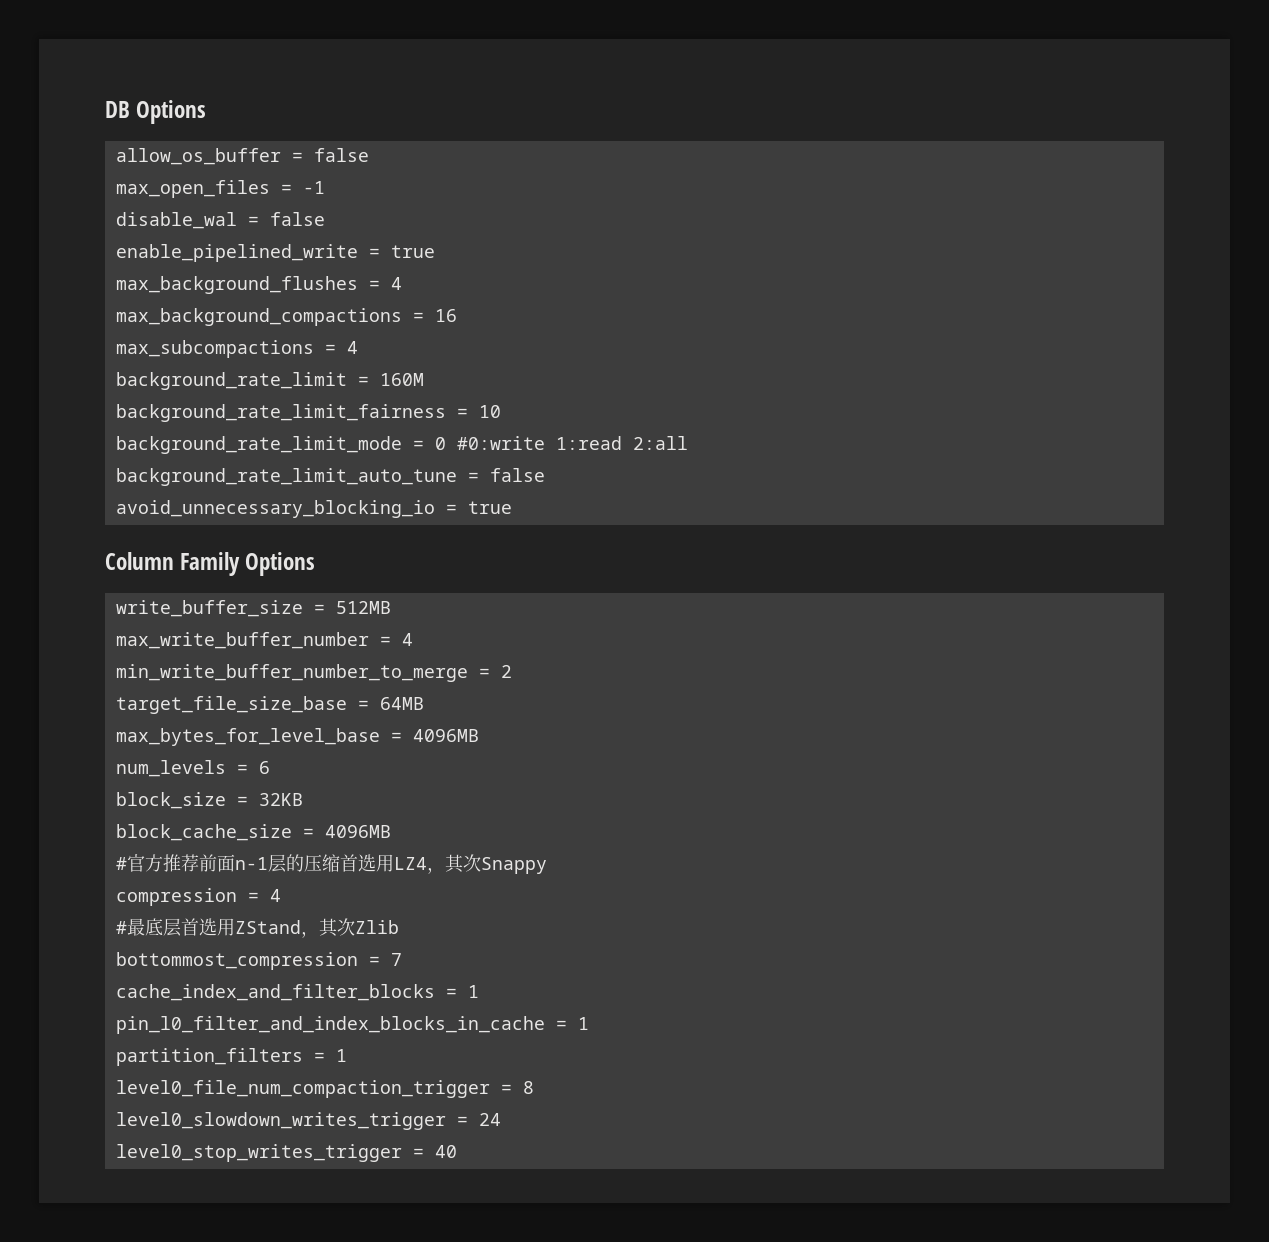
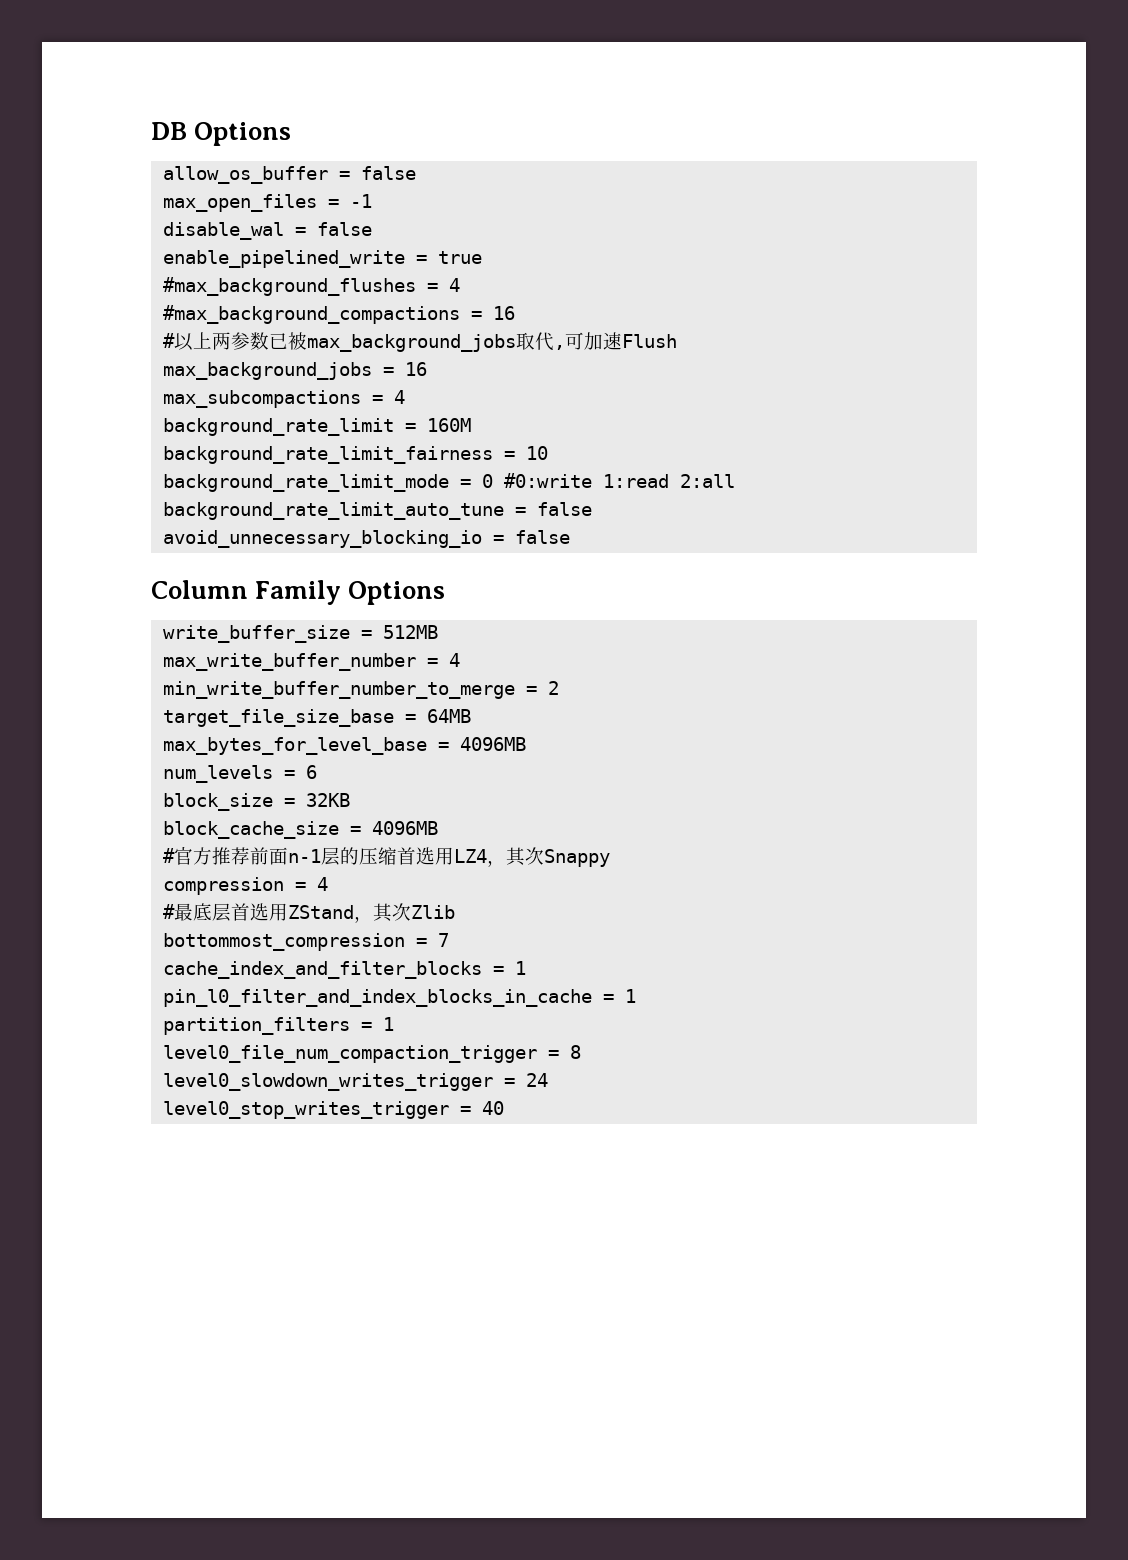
[115,276,402,294] [115,308,402,326] max_background_flushes = 4 // max_background_compactions -> [163,277,460,296] [163,305,515,324] [163,332,677,352] [163,362,372,380] #max_background_flushes = 4 // #max_background_compactions = 16 // #以上两参数已被max_background_jobs取代,可加速Flush // max_background_jobs
[467,501,512,514] true -> [515,530,570,544] false

